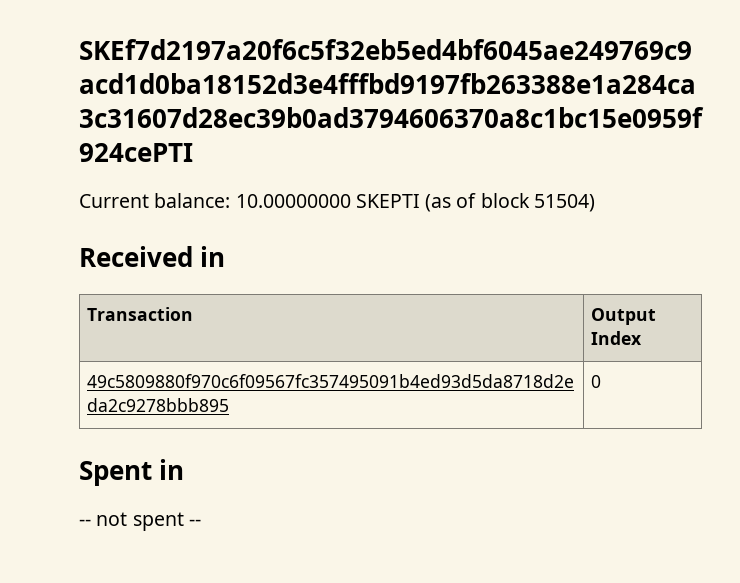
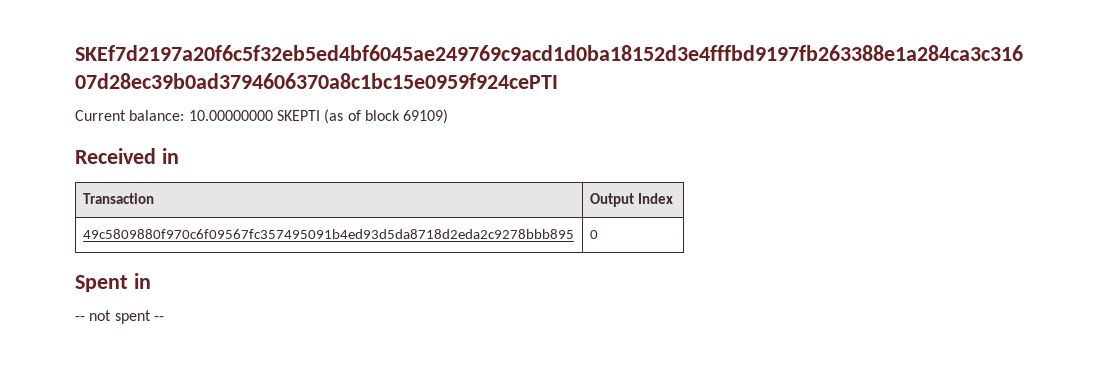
[533,194,595,212] 51504) -> [403,109,449,124] 69109)

